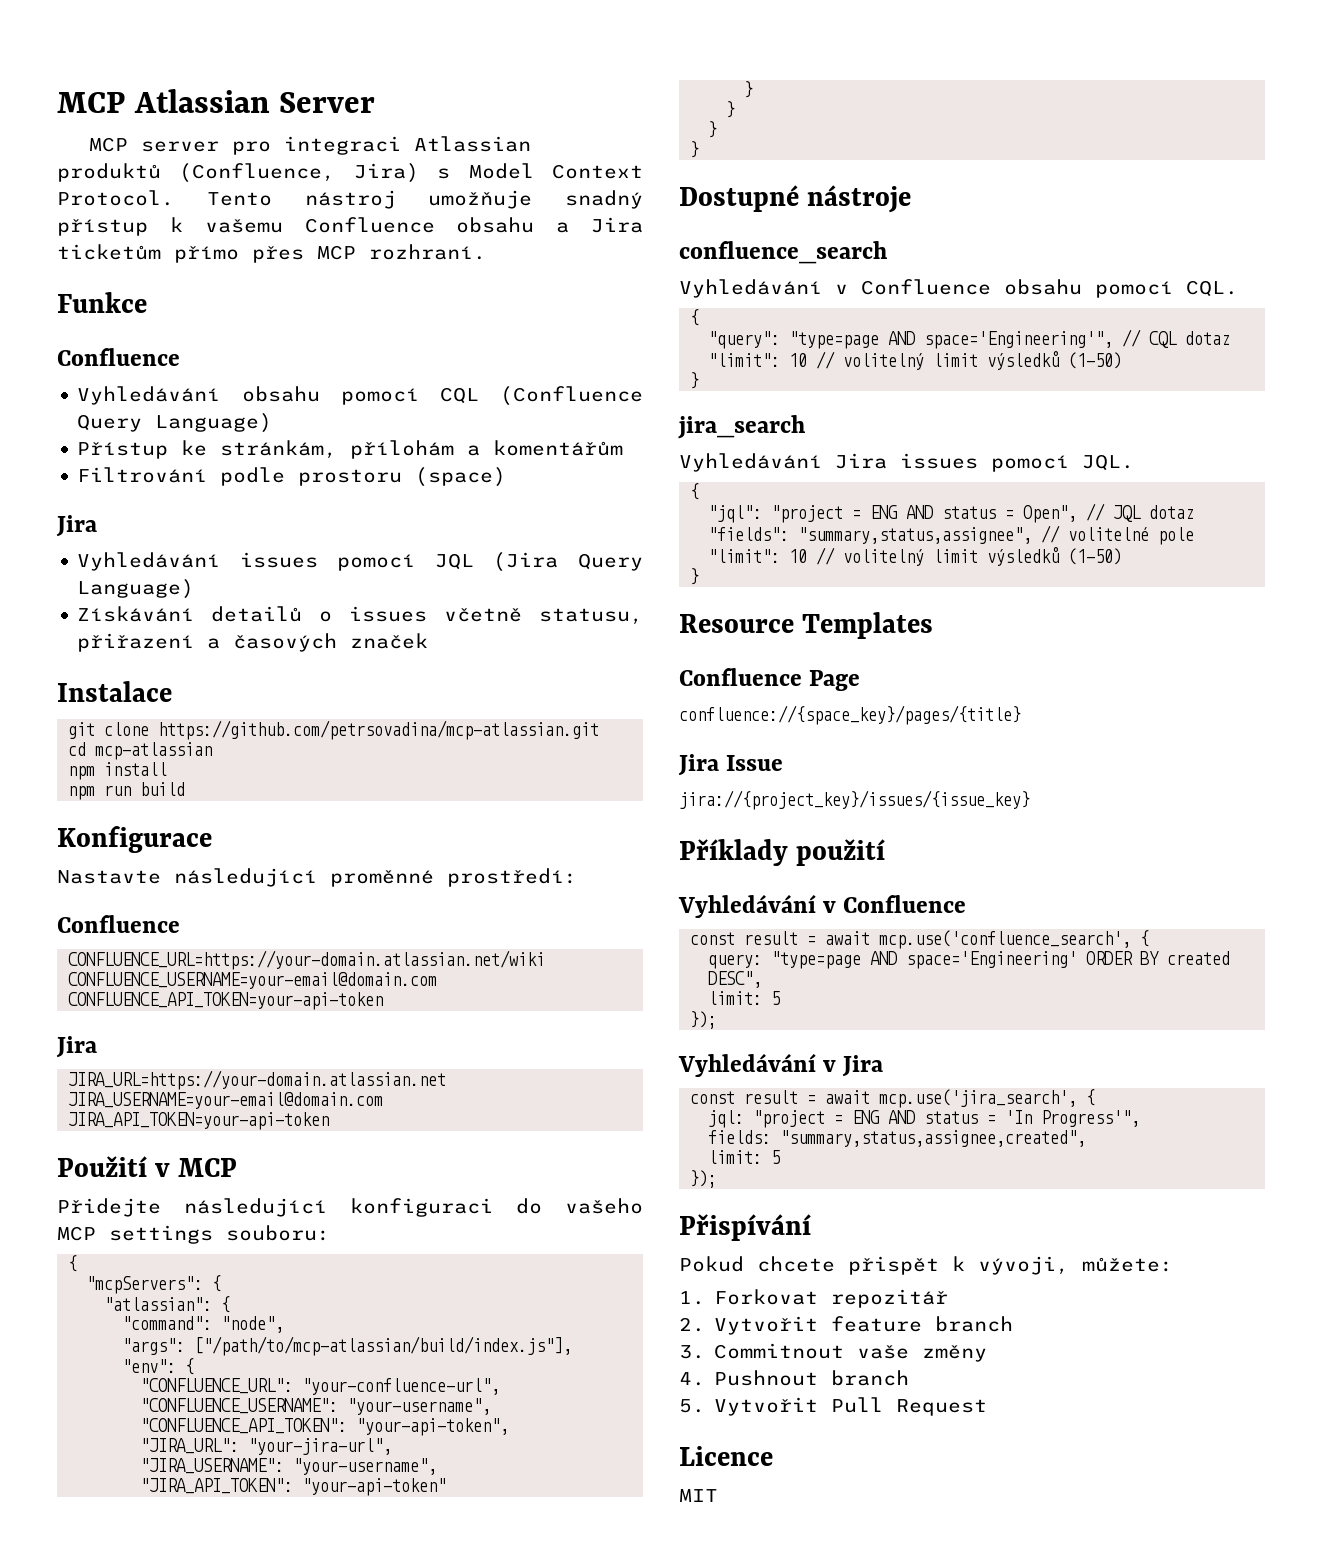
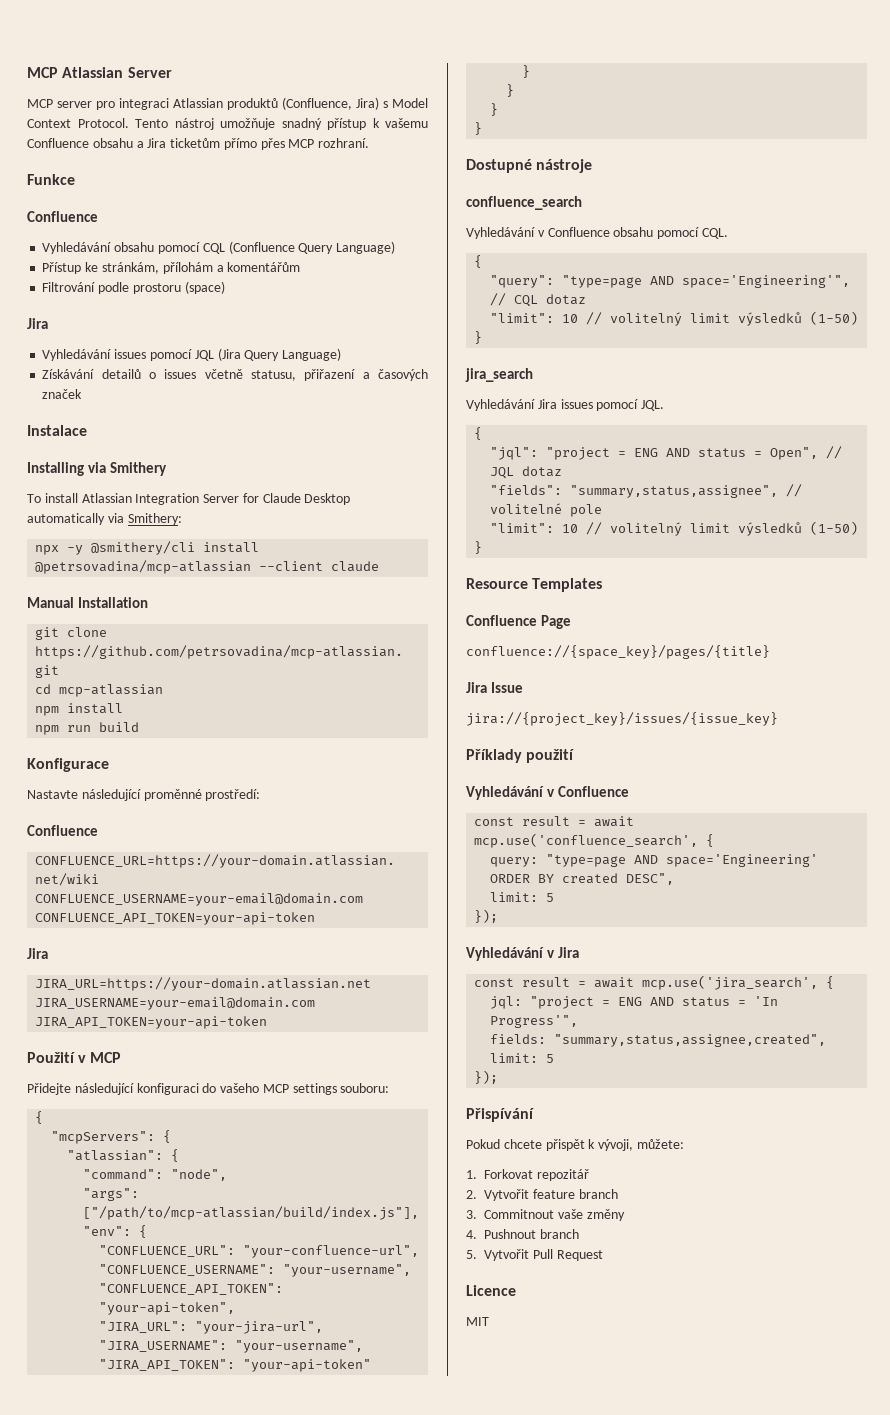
(172, 691) none -> [27,462,167,476] [27,493,351,505] [27,513,182,525] [35,541,260,555] [35,560,380,574] [27,597,148,608] // Installing via Smithery // To install Atlassian Integration Server for Claude Desktop automatically via Smithery: // npx -y @smithery/cli install @petrsovadina/mcp-atlassian --client claude // Manual Installation

